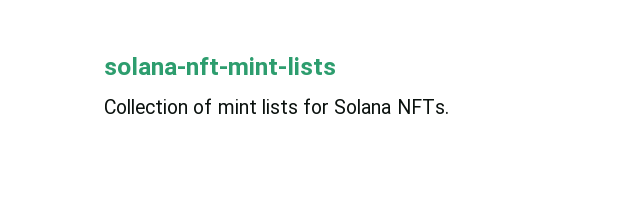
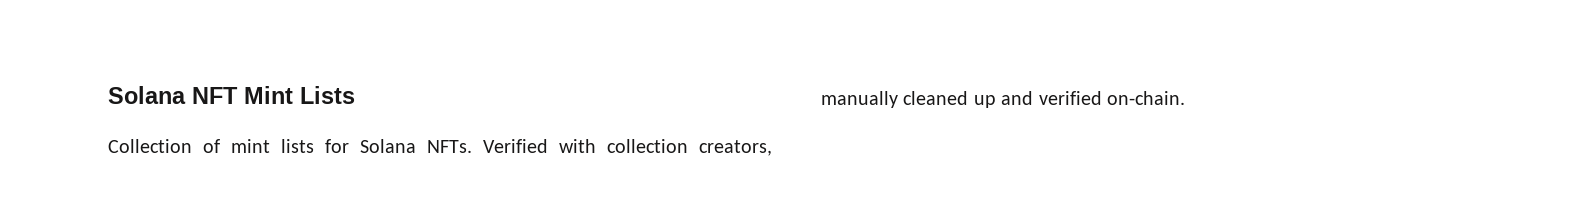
[104,57,336,75] solana-nft-mint-lists -> [108,86,355,104] Solana NFT Mint Lists
(449, 106) none -> [483,139,772,156] [821,91,1185,108] Verified with collection creators, manually cleaned up and verified on-chain.

